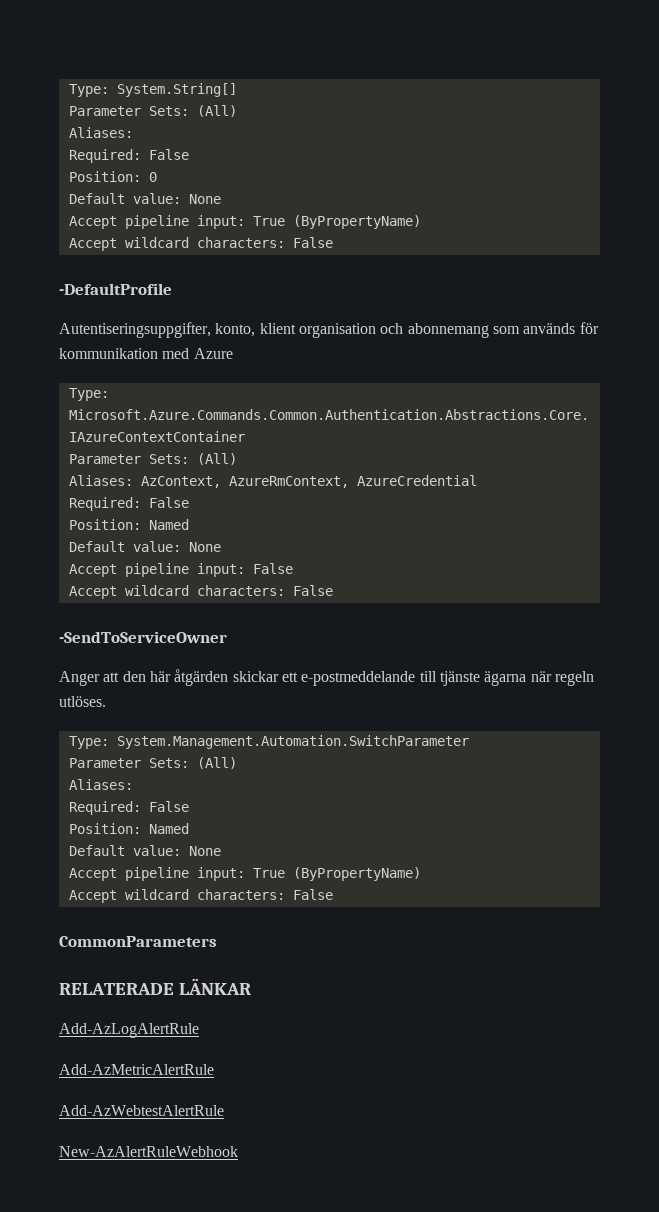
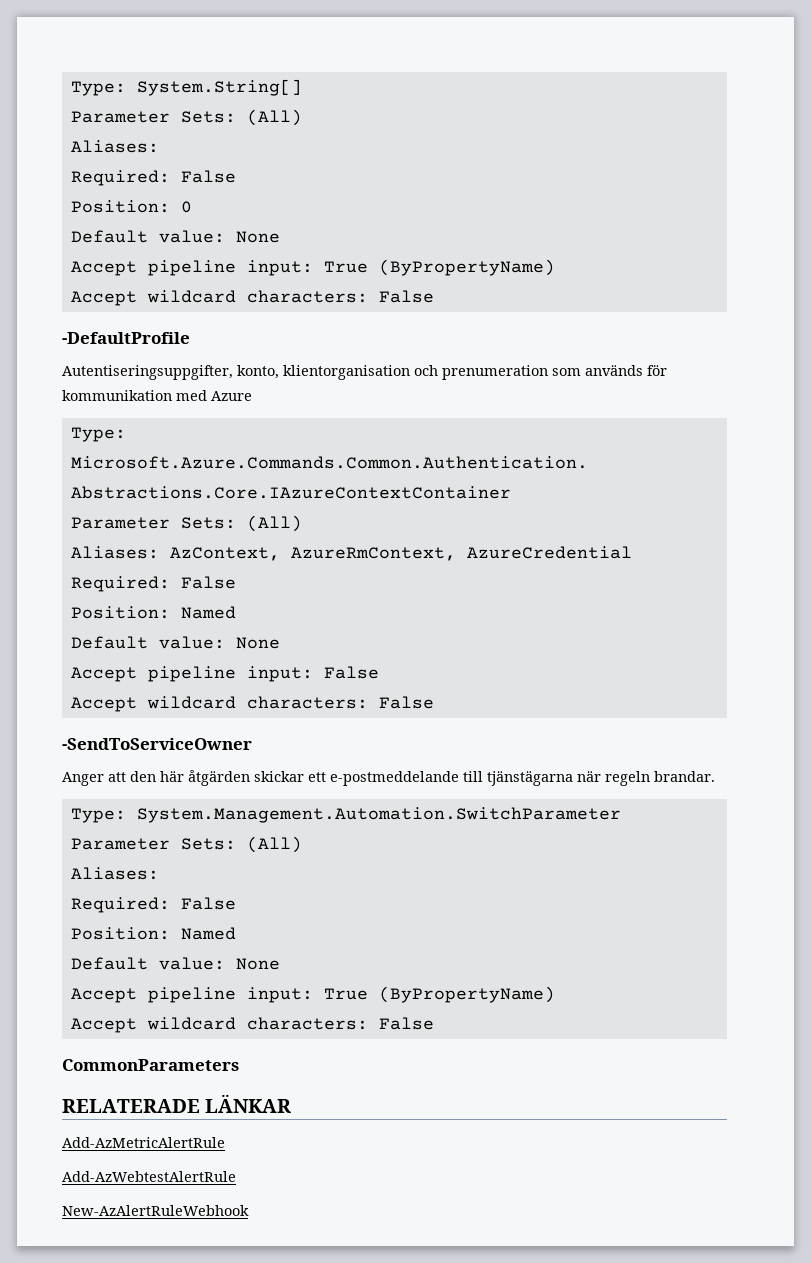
[259,323,489,338] klient organisation och abonnemang -> [283,365,548,380] klientorganisation och prenumeration
[439,671,527,686] tjänste ägarna -> [487,771,573,786] tjänstägarna
[59,696,106,707] utlöses. -> [654,771,715,782] brandar.
[59,1023,199,1038] // Add-AzLogAlertRule -> (292, 1103) none

